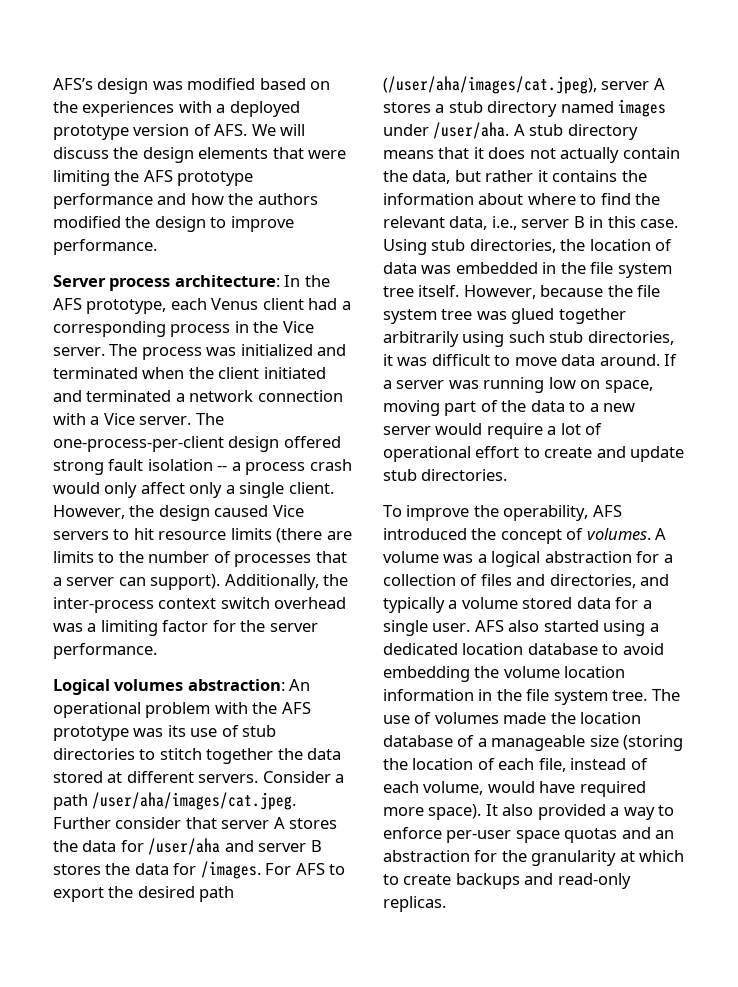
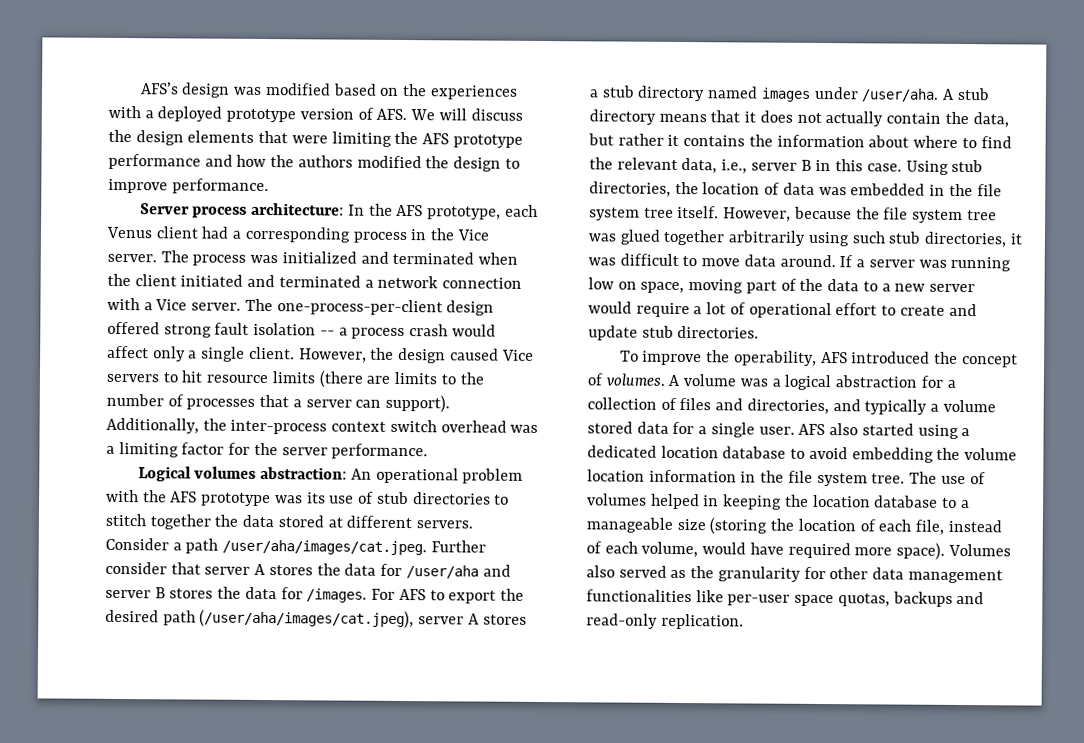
[104,482,138,498] only -> (496, 330) none
[503,712,547,724] made -> [650,493,783,510] helped in keeping
[457,735,475,747] of -> [942,497,958,508] to
[485,804,675,820] [383,827,675,843] [383,850,685,866] [383,874,452,885] It also provided a way to enforce per-user space quotas and an abstraction for the granularity at which to create -> [947,543,1011,557] [586,565,1003,584] [586,589,890,607] Volumes also served as the granularity for other data management functionalities like per-user space quotas,
[383,896,446,912] replicas. -> [660,613,744,630] replication.

